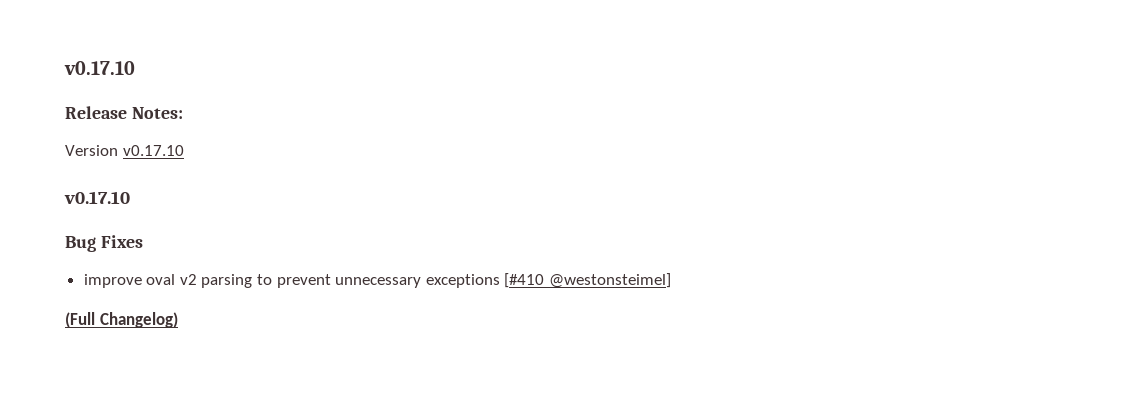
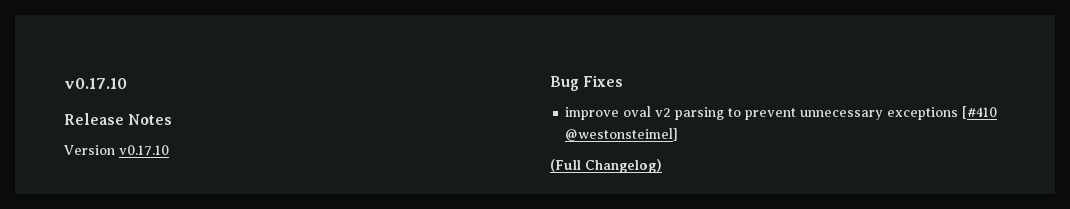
[131,107,183,119] Notes: -> [128,114,173,125] Notes
[64,191,130,204] // v0.17.10 -> (169, 150) none

